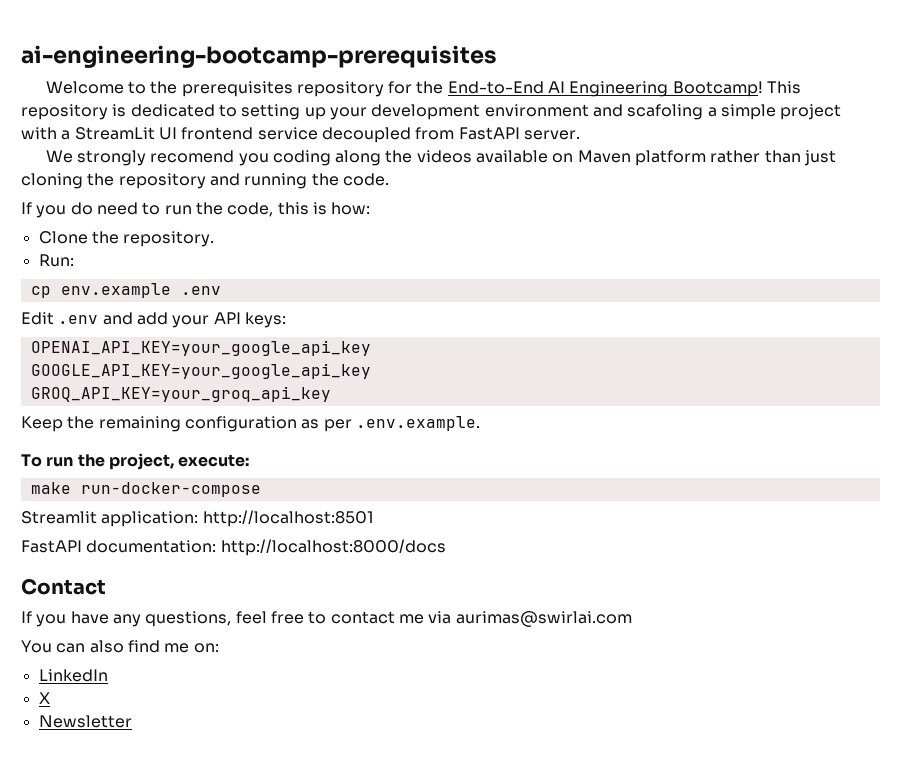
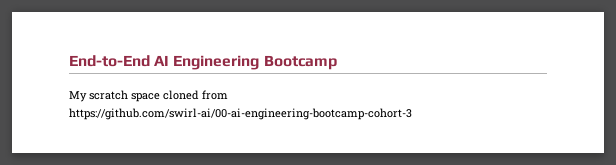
[21,45,497,68] [45,81,802,97] [21,104,842,120] [21,127,580,143] [45,150,837,166] [21,173,389,189] [21,202,371,218] [38,231,215,247] [38,254,74,267] [30,283,221,298] [21,312,286,328] [30,340,371,356] [30,363,371,379] [30,386,331,402] [21,416,480,432] [21,453,250,470] [30,482,261,497] [21,510,374,527] [21,539,446,556] [21,578,106,595] [21,611,632,627] [21,640,219,653] [38,669,108,682] [38,692,50,704] [38,715,132,728] ai-engineering-bootcamp-prerequisites // Welcome to the prerequisites repository for the End-to-End AI Engineering Bootcamp! This repository is dedicated to setting up your development environment and scafoling a simple project with a StreamLit UI frontend service decoupled from FastAPI server. // We strongly recomend you coding along the videos available on Maven platform rather than just cloning the repository and running the code. // If you do need to run the code, this is how: // Clone the repository. // Run: // cp env.example .env // Edit .env and add your API keys: // OPENAI_API_KEY=your_google_api_key // GOOGLE_API_KEY=your_google_api_key // GROQ_API_KEY=your_groq_api_key // Keep the remaining configuration as per .env.example. // To run the project, execute: // make run-docker-compose // Streamlit application: http://localhost:8501 // FastAPI documentation: http://localhost:8000/docs // Contact // If you have any questions, feel free to contact me via aurimas@swirlai.com // You can also find me on: // LinkedIn // X // Newsletter -> [69,55,337,70] [69,90,228,102] [69,108,412,120] End-to-End AI Engineering Bootcamp // My scratch space cloned from https://github.com/swirl-ai/00-ai-engineering-bootcamp-cohort-3

